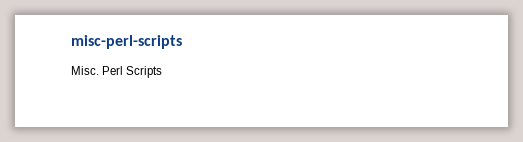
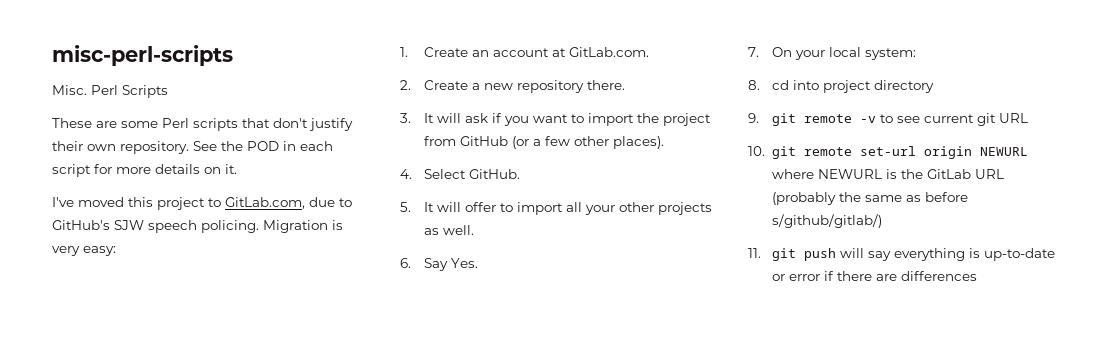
(163, 72) none -> [52,118,353,131] [52,141,333,154] [52,164,237,177] [52,197,352,210] [52,220,343,233] [52,246,116,256] [400,47,650,57] [400,80,626,93] [400,113,712,126] [424,136,665,149] [400,169,521,179] [400,202,713,215] [424,225,475,235] [400,258,479,271] [748,47,917,60] [748,80,935,93] [748,113,1029,126] [748,146,1029,159] [772,169,1005,179] [772,192,969,205] [772,214,883,228] [748,248,1056,261] [772,271,978,281] // These are some Perl scripts that don't justify their own repository. See the POD in each script for more details on it. // I've moved this project to GitLab.com, due to GitHub's SJW speech policing. Migration is very easy: // 1. Create an account at GitLab.com. // 2. Create a new repository there. // 3. It will ask if you want to import the project from GitHub (or a few other places). // 4. Select GitHub. // 5. It will offer to import all your other projects as well. // 6. Say Yes. // 7. On your local system: // 8. cd into project directory // 9. git remote -v to see current git URL // 10. git remote set-url origin NEWURL where NEWURL is the GitLab URL (probably the same as before s/github/gitlab/) // 11. git push will say everything is up-to-date or error if there are differences

